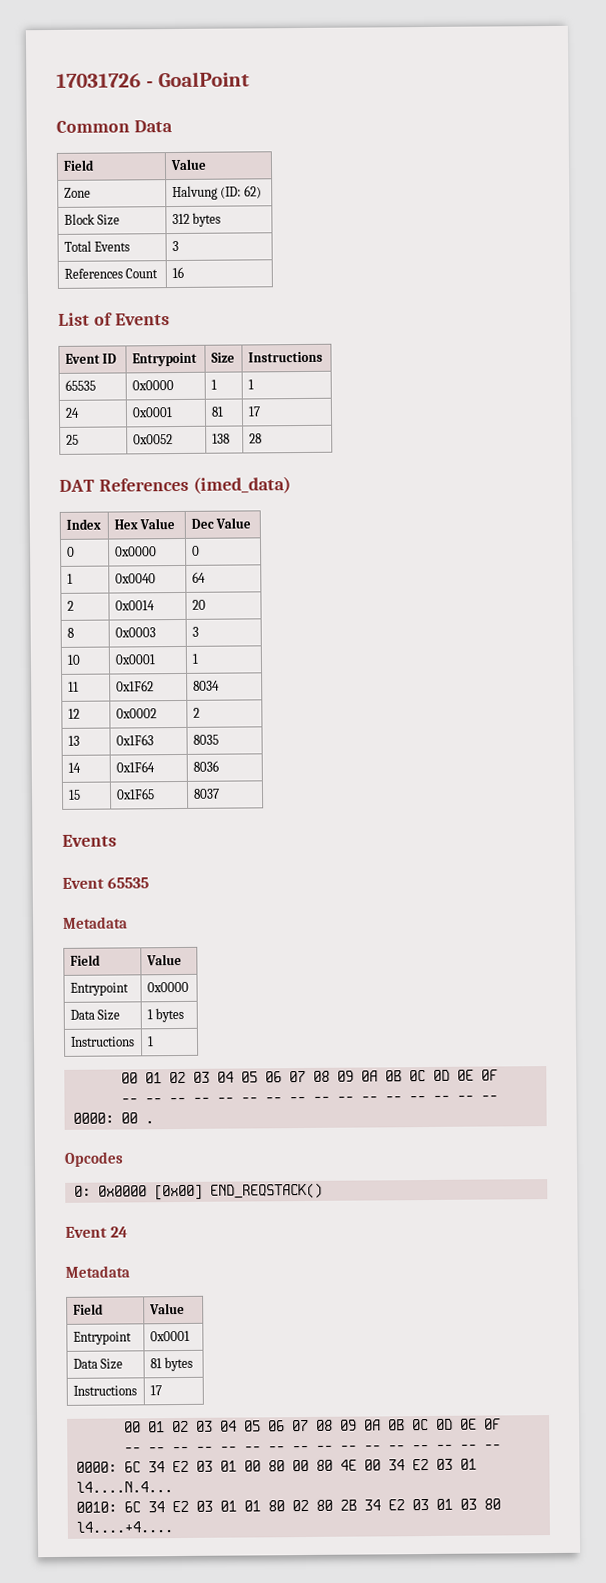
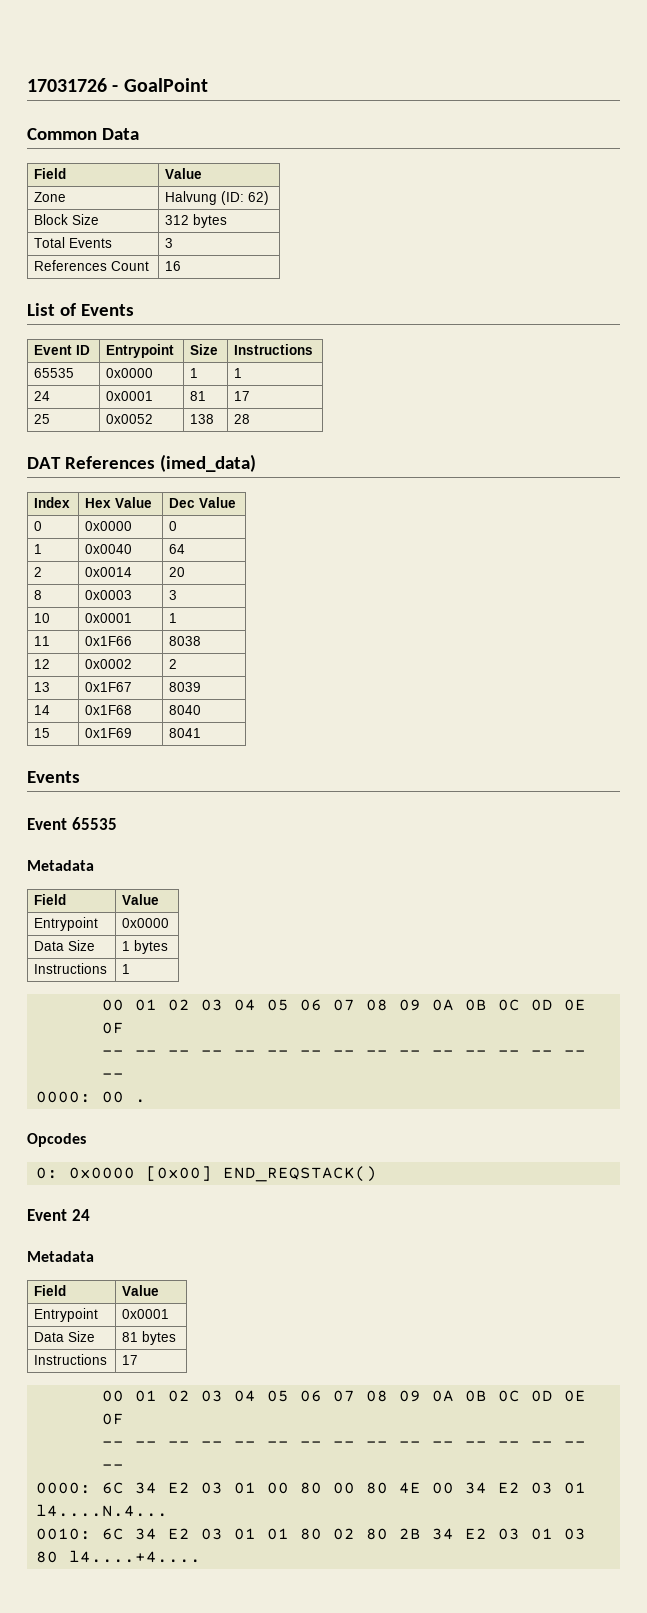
[115,680,154,692] [192,680,220,691] 0x1F62 | 8034 -> [85,636,133,646] [169,636,202,646] 0x1F66 | 8038
[115,734,154,746] [192,734,219,745] 0x1F63 | 8035 -> [85,682,133,692] [169,682,202,692] 0x1F67 | 8039
[115,761,155,773] [192,760,219,772] 0x1F64 | 8036 -> [85,705,133,715] [169,705,202,715] 0x1F68 | 8040
[115,788,155,800] [192,788,220,799] 0x1F65 | 8037 -> [85,728,133,738] [169,728,202,738] 0x1F69 | 8041

